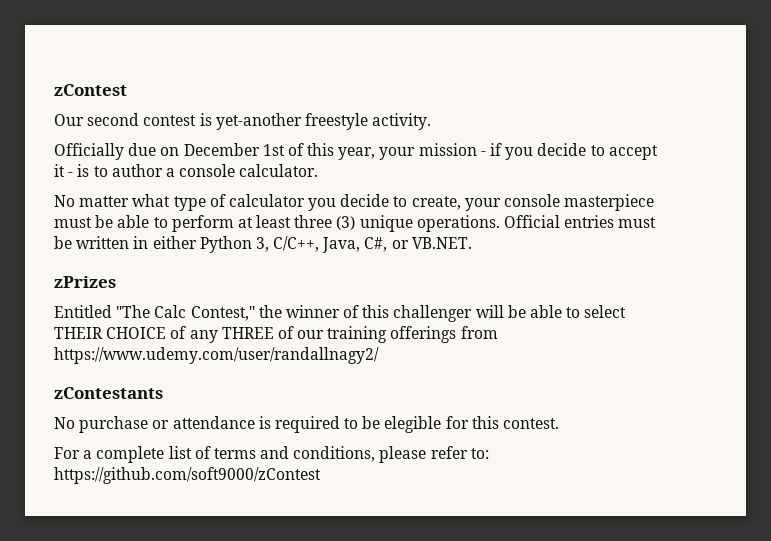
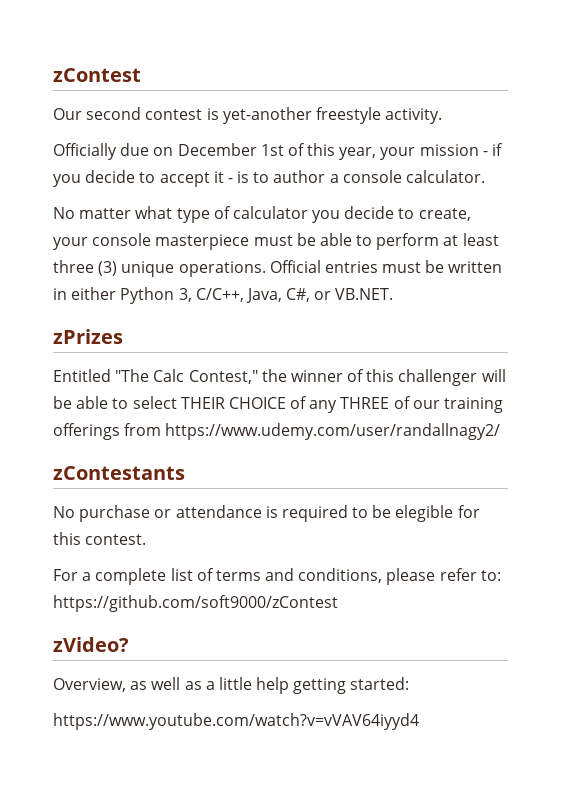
(321, 475) none -> [53,637,129,652] [53,677,410,694] [53,713,419,730] // zVideo? // Overview, as well as a little help getting started: // https://www.youtube.com/watch?v=vVAV64iyyd4

